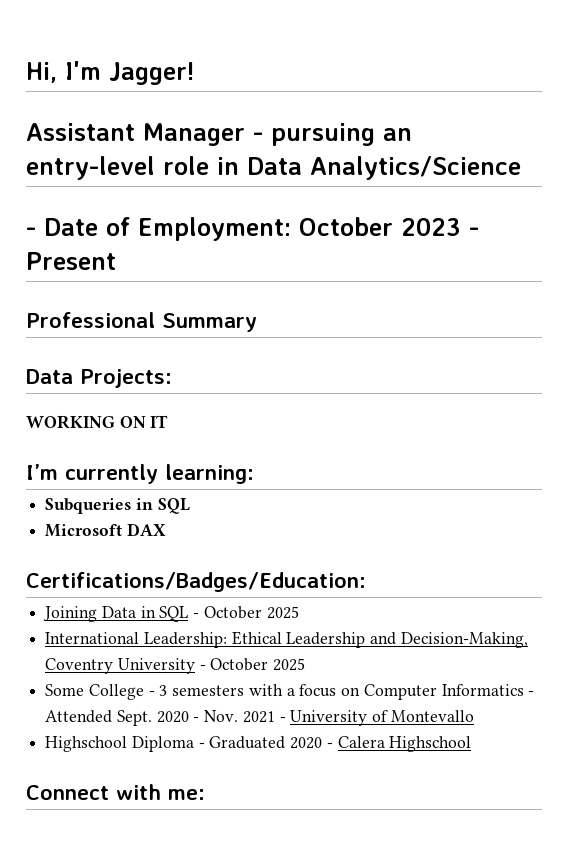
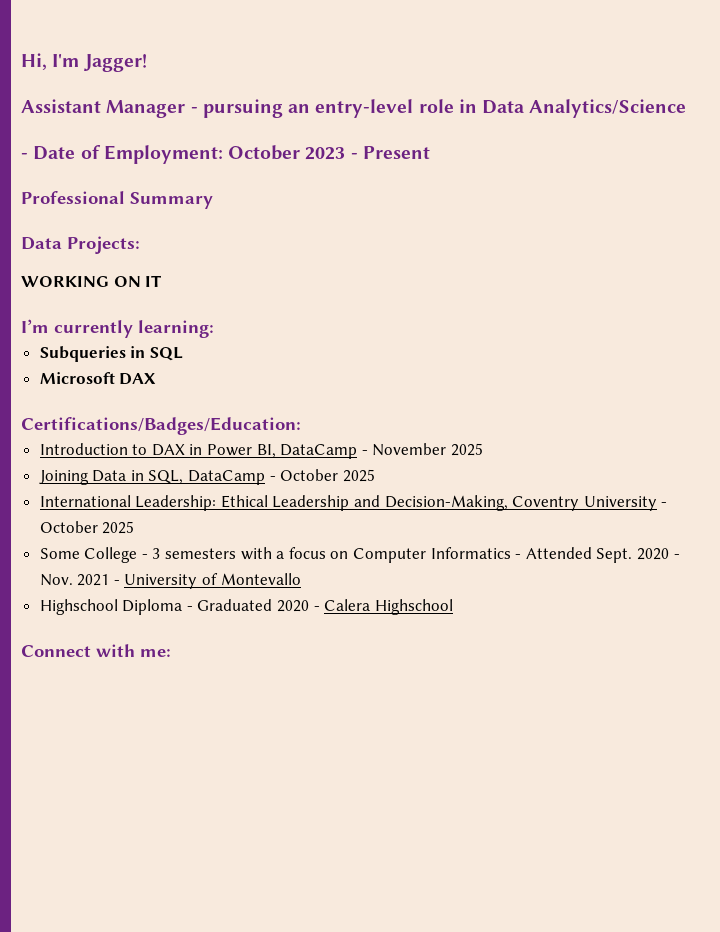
(366, 582) none -> [39,443,484,459] // Introduction to DAX in Power BI, DataCamp - November 2025
[159,606,189,622] SQL -> [148,470,266,485] SQL, DataCamp

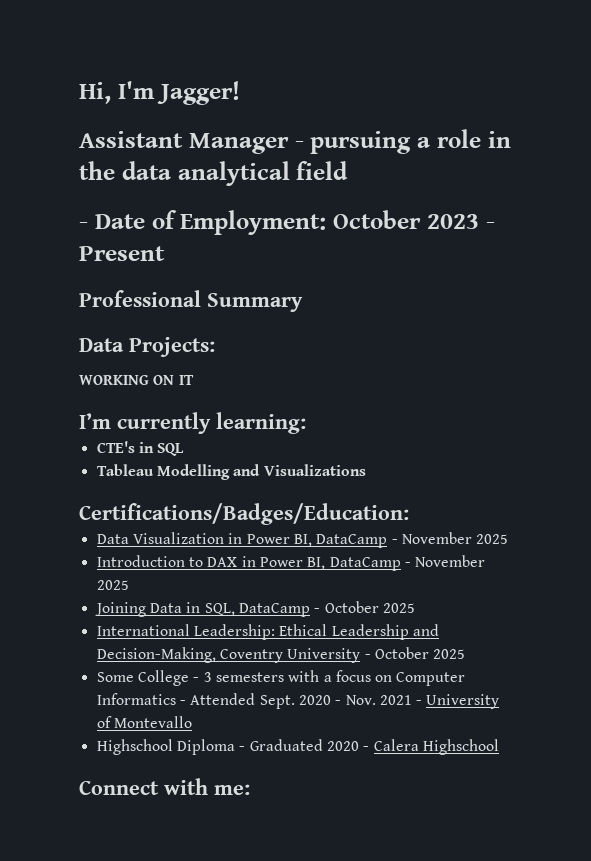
[288,99,687,118] an entry-level role in Data Analytics/Science -> [417,129,511,148] [79,161,349,186] a role in the data analytical field
[39,346,126,362] Subqueries -> [96,441,135,453] CTE's
[39,372,157,385] [21,417,301,435] Microsoft DAX // Certifications/Badges/Education: -> [96,464,366,480] [79,503,409,525] [96,532,509,548] Tableau Modelling and Visualizations // Certifications/Badges/Education: // Data Visualization in Power BI, DataCamp - November 2025

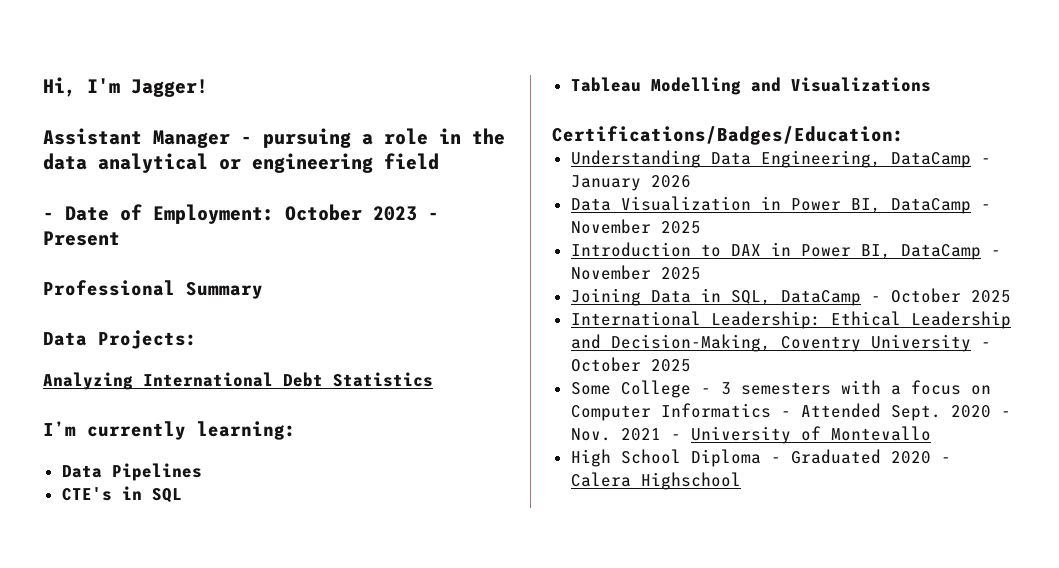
(290, 173) none -> [219,153,373,173] or engineering
[79,375,194,385] WORKING ON IT -> [43,372,433,390] Analyzing International Debt Statistics
(306, 423) none -> [61,463,202,481] // Data Pipelines
(409, 514) none -> [570,150,991,168] [570,175,691,191] // Understanding Data Engineering, DataCamp - January 2026
[96,739,173,755] Highschool -> [570,449,681,467] High School
[79,778,250,795] // Connect with me: -> (741, 481) none

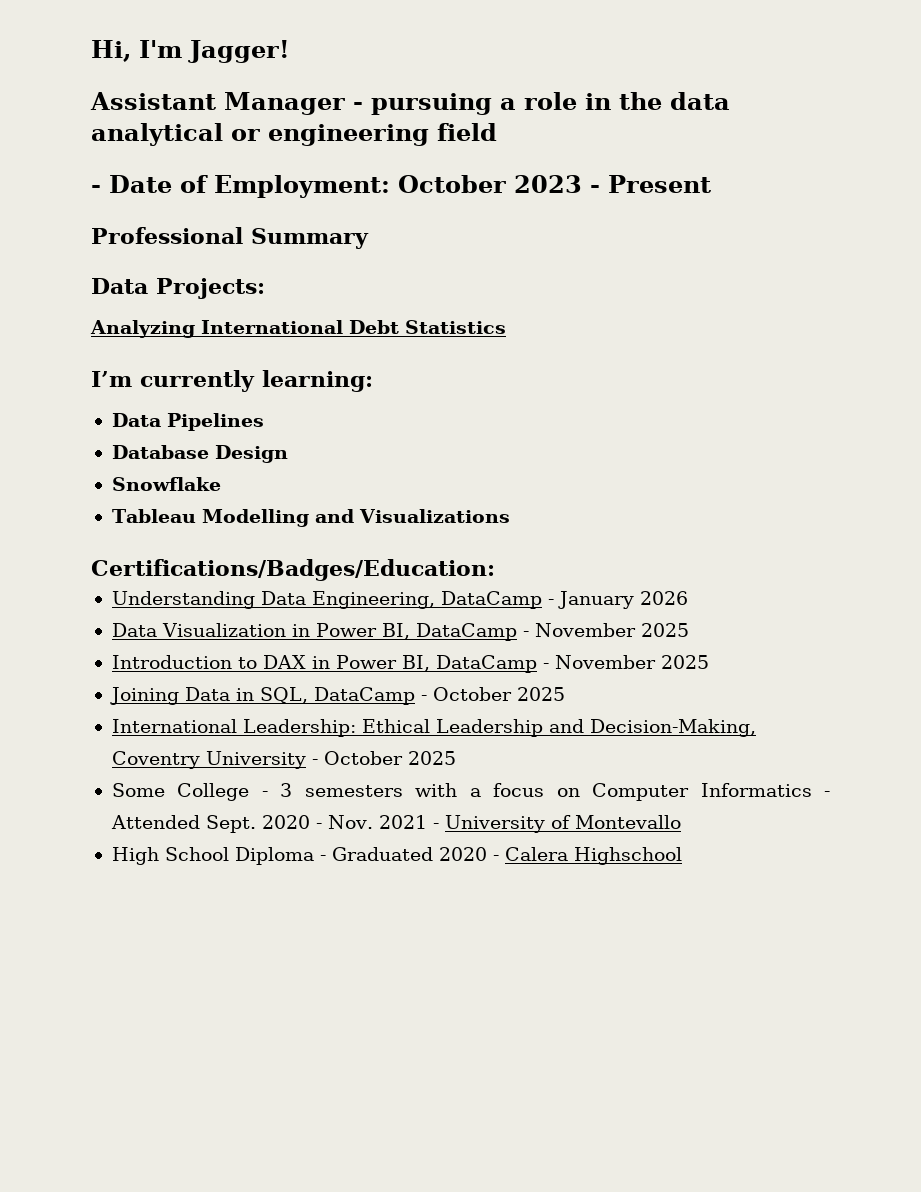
[61,486,182,503] CTE's in SQL -> [111,445,288,463] [111,477,221,491] Database Design // Snowflake

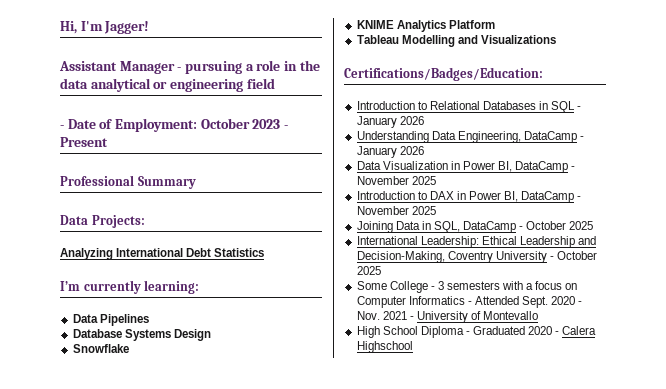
(209, 452) none -> [124,329,171,341] Systems
(221, 484) none -> [356,20,495,32] // KNIME Analytics Platform
(495, 570) none -> [356,101,582,113] [356,116,424,128] // Introduction to Relational Databases in SQL - January 2026

